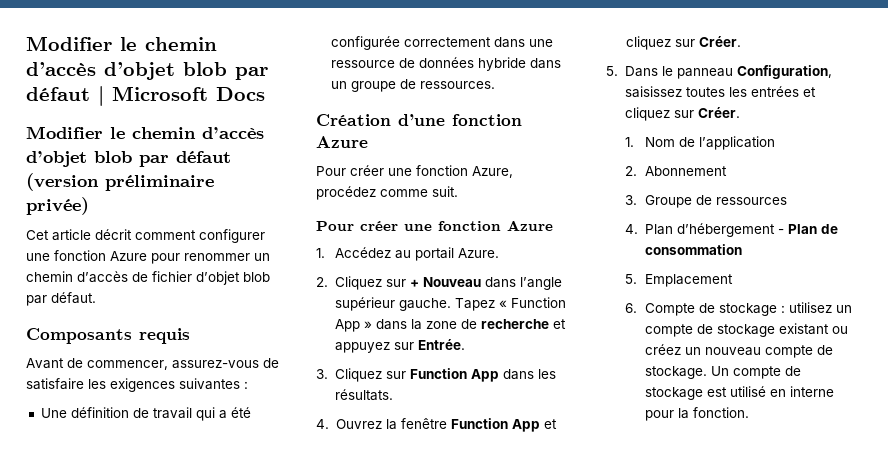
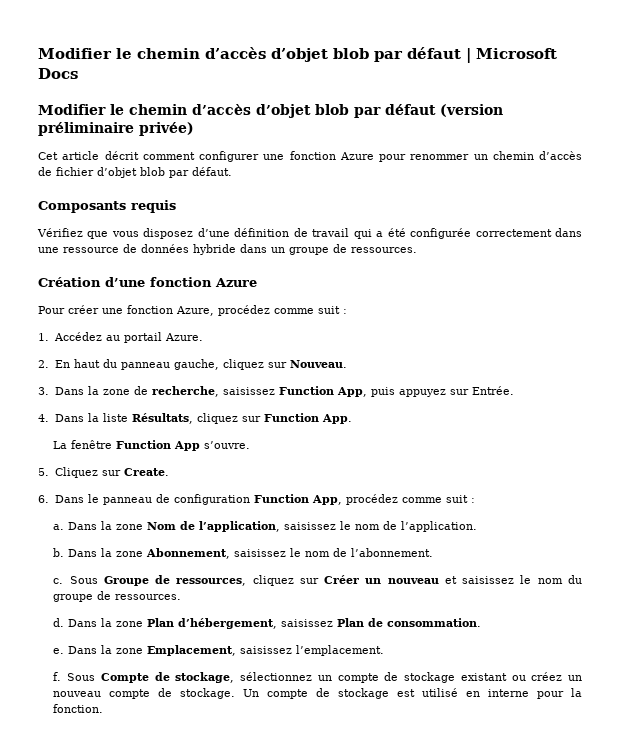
[26,358,279,370] [26,378,248,392] [40,408,67,418] Avant de commencer, assurez-vous de satisfaire les exigences suivantes : // Une -> [37,228,230,239] Vérifiez que vous disposez d’une
[432,186,458,197] [316,220,553,231] suit. // Pour créer une fonction Azure -> [318,306,347,314] suit :
[335,276,563,290] [335,297,567,311] [335,319,567,332] [335,339,466,353] [316,368,557,382] [335,389,394,401] [316,418,557,432] [625,36,741,50] [606,65,833,79] [625,86,817,98] [625,107,741,121] [625,136,775,150] [625,166,727,176] [625,195,787,208] [625,223,839,237] [645,244,743,255] [625,274,733,287] [625,302,832,316] Cliquez sur + Nouveau dans l’angle supérieur gauche. Tapez « Function App » dans la zone de recherche et appuyez sur Entrée. // 3. Cliquez sur Function App dans les résultats. // 4. Ouvrez la fenêtre Function App et cliquez sur Créer. // 5. Dans le panneau Configuration, saisissez toutes les entrées et cliquez sur Créer. // 1. Nom de l’application // 2. Abonnement // 3. Groupe de ressources // 4. Plan d’hébergement - Plan de consommation // 5. Emplacement // 6. Compte de stockage : utilisez -> [54,359,347,370] [38,386,514,397] [38,413,352,424] [53,440,251,451] [38,467,169,478] [38,494,475,505] [53,521,478,532] [53,548,434,559] [53,575,582,586] [53,591,182,602] [53,618,482,629] [53,645,385,656] [53,672,313,683] En haut du panneau gauche, cliquez sur Nouveau. // 3. Dans la zone de recherche, saisissez Function App, puis appuyez sur Entrée. // 4. Dans la liste Résultats, cliquez sur Function App. // La fenêtre Function App s’ouvre. // 5. Cliquez sur Create. // 6. Dans le panneau de configuration Function App, procédez comme suit : // a. Dans la zone Nom de l’application, saisissez le nom de l’application. // b. Dans la zone Abonnement, saisissez le nom de l’abonnement. // c. Sous Groupe de ressources, cliquez sur Créer un nouveau et saisissez le nom du groupe de ressources. // d. Dans la zone Plan d’hébergement, saisissez Plan de consommation. // e. Dans la zone Emplacement, saisissez l’emplacement. // f. Sous Compte de stockage, sélectionnez

